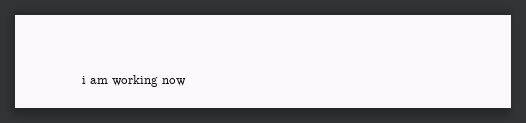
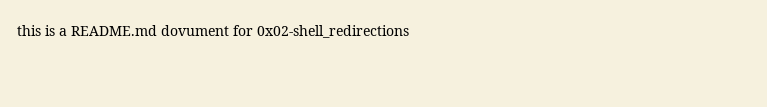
[82,75,186,87] i am working now -> [17,25,409,38] this is a README.md dovument for 0x02-shell_redirections

